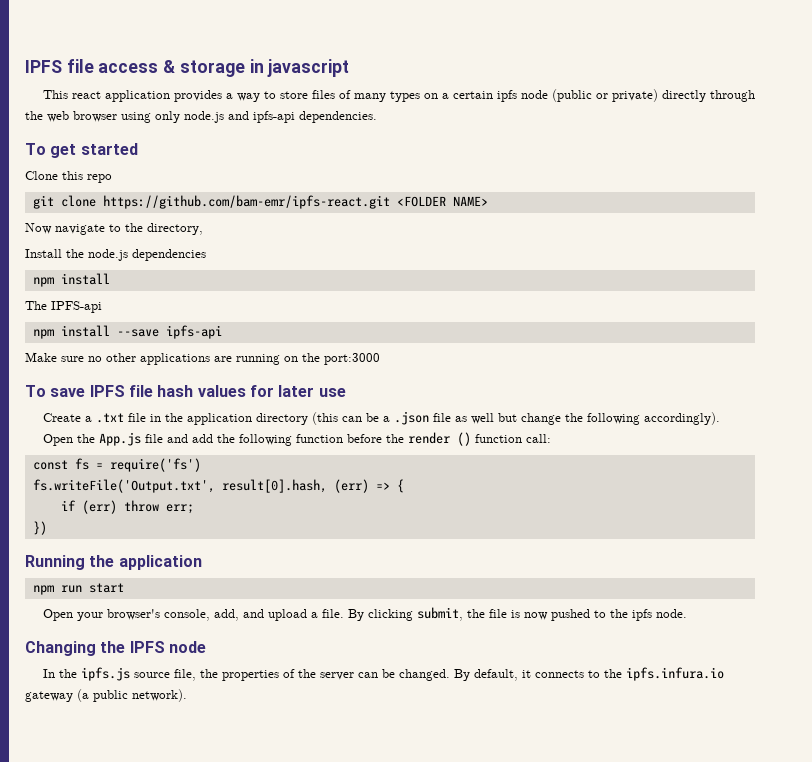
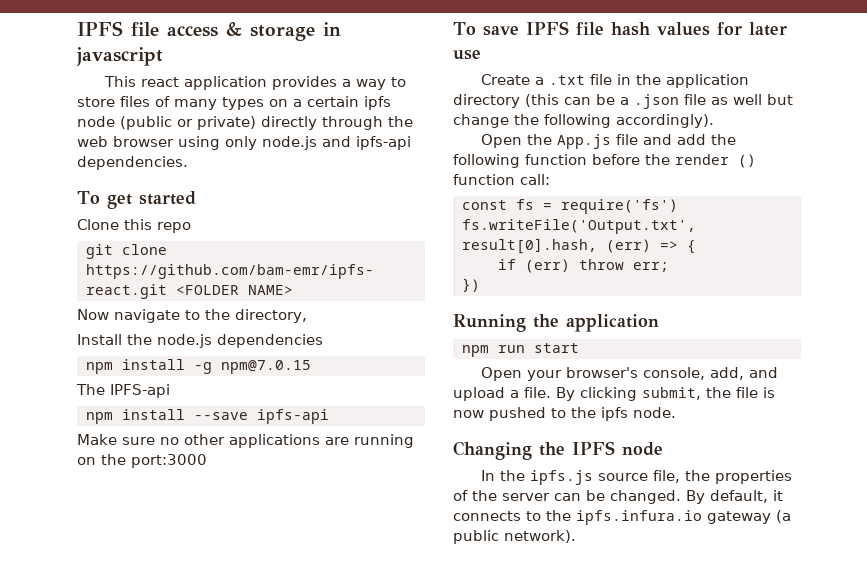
(110, 279) none -> [193,360,311,374] -g npm@7.0.15

